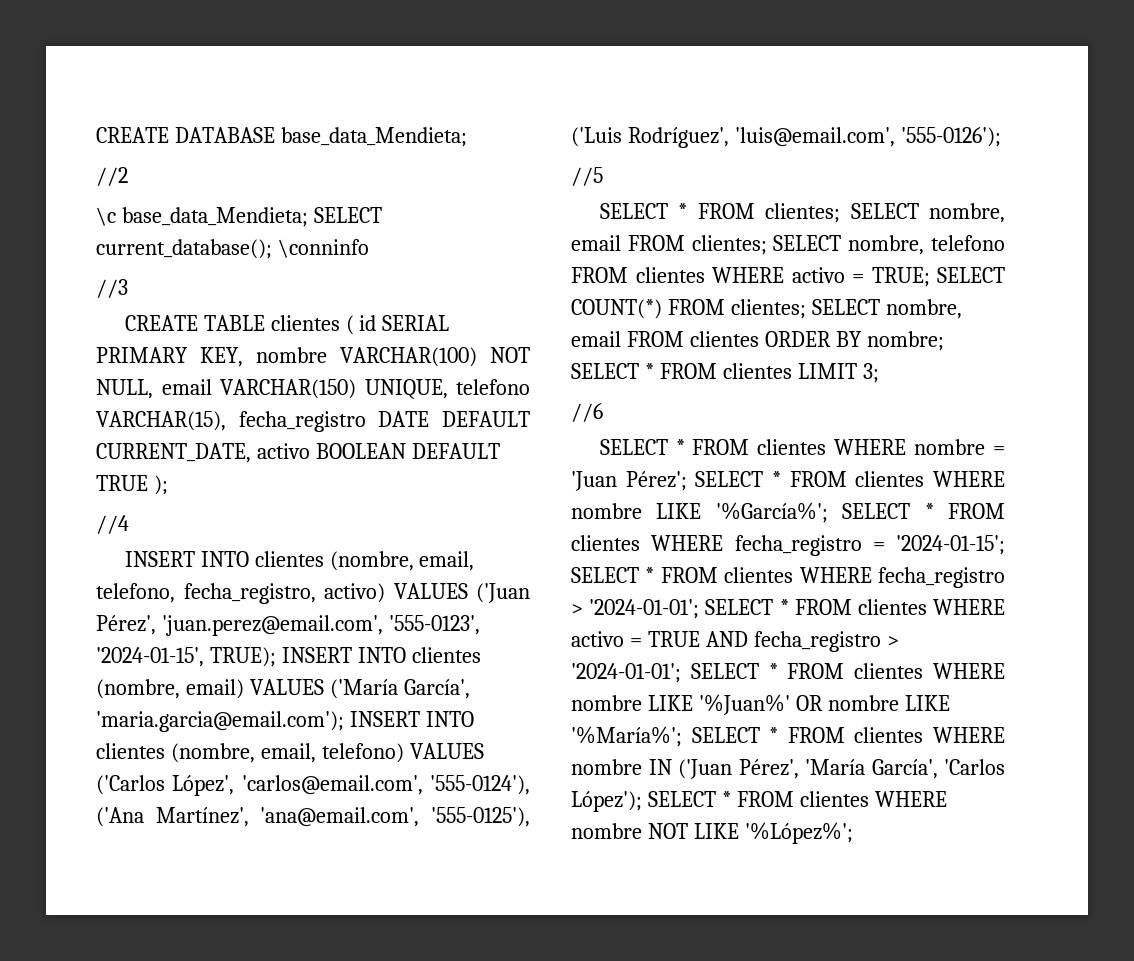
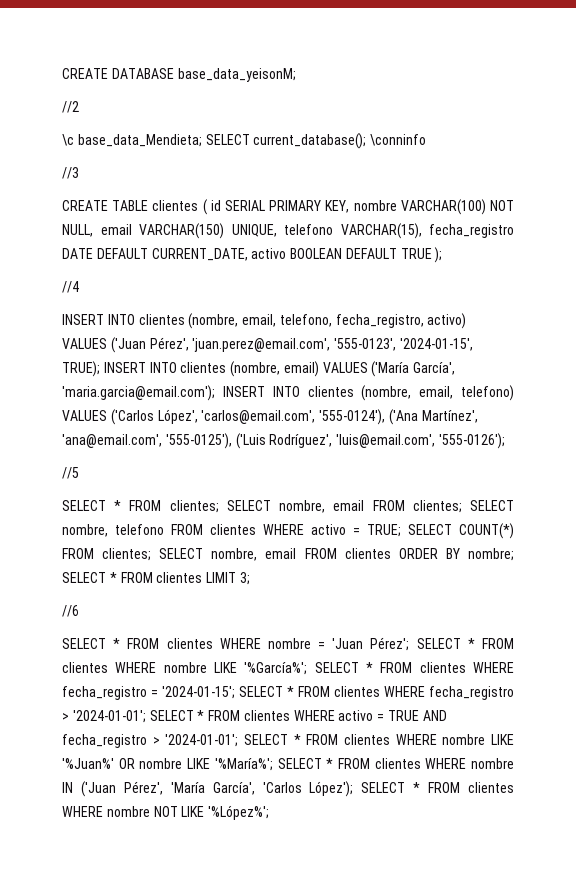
[280,127,467,147] base_data_Mendieta; -> [177,68,296,82] base_data_yeisonM;

